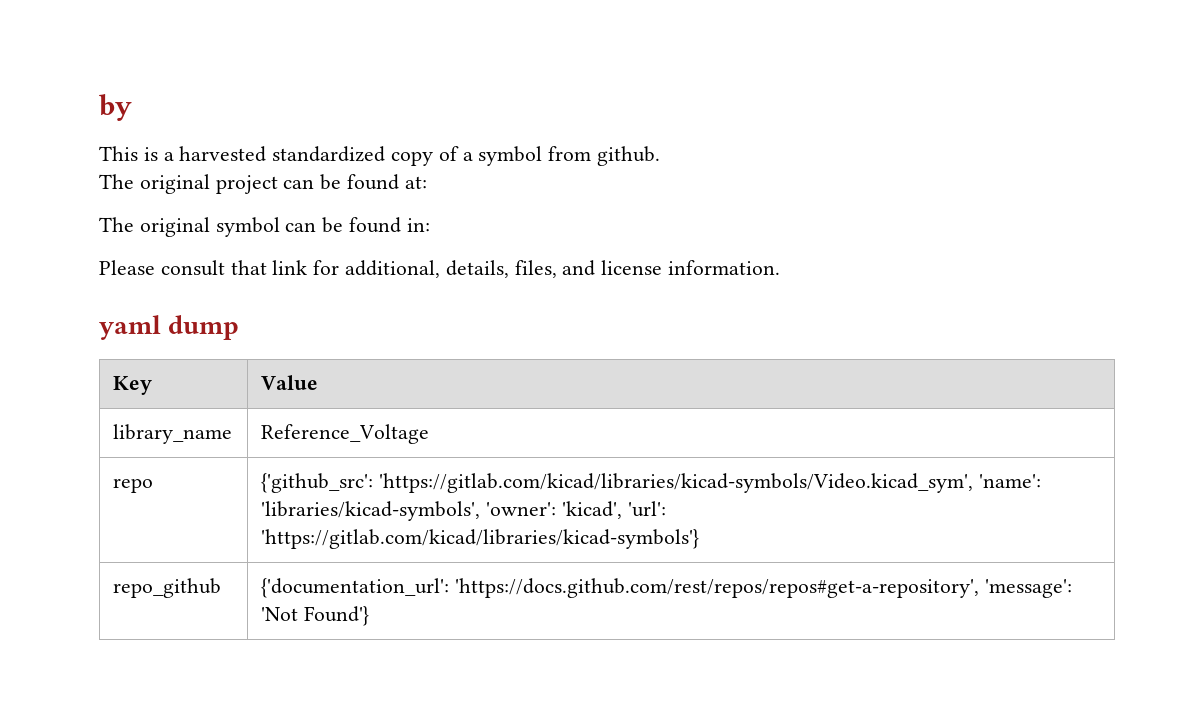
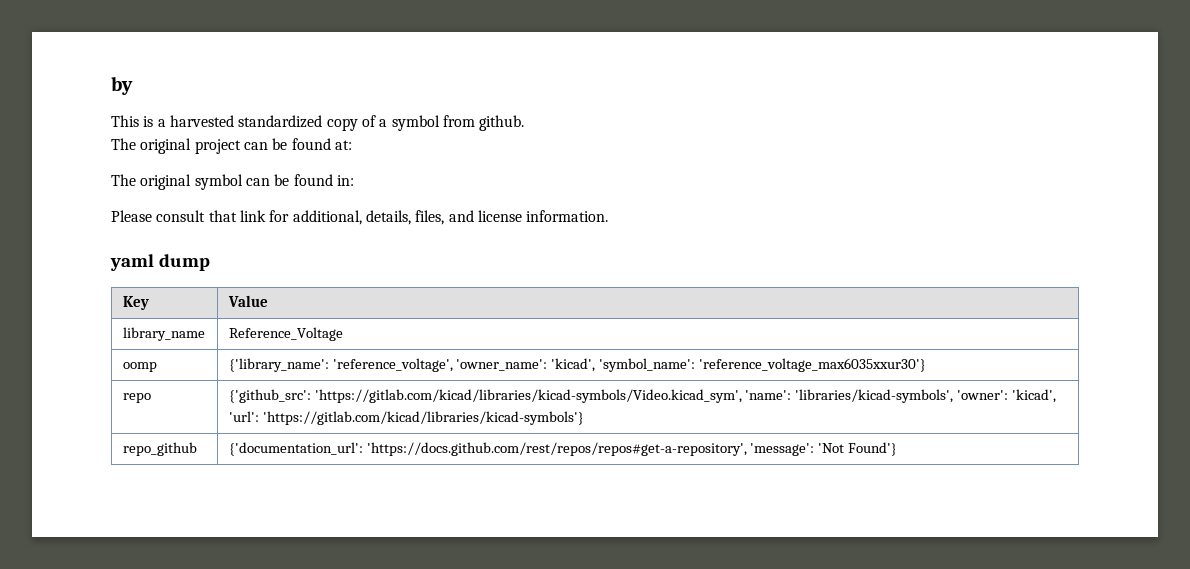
(430, 434) none -> [122,362,157,372] [228,358,927,372] // oomp | {'library_name': 'reference_voltage', 'owner_name': 'kicad', 'symbol_name': 'reference_voltage_max6035xxur30'}

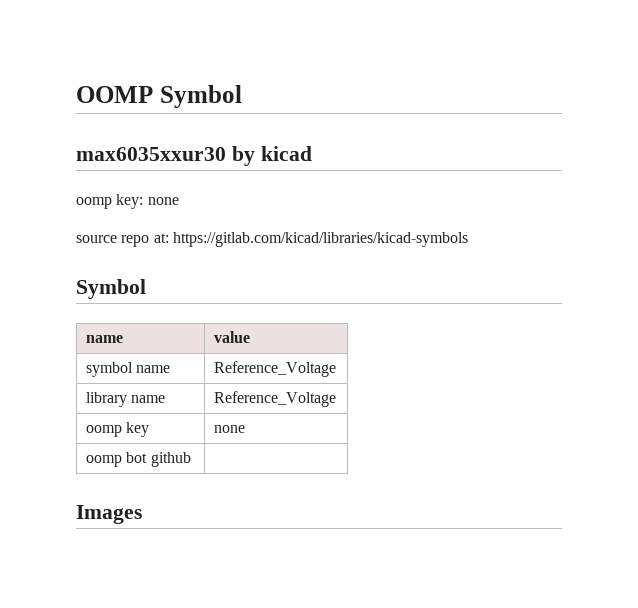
[111,76,133,95] [111,115,525,131] [111,138,352,154] [111,174,354,190] [111,210,609,225] [110,254,210,271] [122,296,149,310] [227,295,268,307] [122,327,205,341] [228,327,343,341] [122,362,157,372] [228,358,927,372] [122,393,151,403] [228,389,1057,403] [228,411,584,425] [122,442,197,456] [228,442,898,456] by // This is a harvested standardized copy of a symbol from github. // The original project can be found at: // The original symbol can be found in: // Please consult that link for additional, details, files, and license information. // yaml dump // Key | Value // library_name | Reference_Voltage // oomp | {'library_name': 'reference_voltage', 'owner_name': 'kicad', 'symbol_name': 'reference_voltage_max6035xxur30'} // repo | {'github_src': 'https://gitlab.com/kicad/libraries/kicad-symbols/Video.kicad_sym', 'name': 'libraries/kicad-symbols', 'owner': 'kicad', 'url': 'https://gitlab.com/kicad/libraries/kicad-symbols'} // repo_github | {'documentation_url': 'https://docs.github.com/rest/repos/repos#get-a-repository', 'message': 'Not Found'} -> [76,85,242,108] [76,146,312,166] [76,194,179,209] [76,232,468,247] [76,279,146,299] [86,335,124,343] [214,331,251,343] [86,362,171,377] [214,361,337,377] [86,392,166,407] [214,391,337,407] [86,422,150,437] [214,425,246,433] [86,452,191,467] [76,505,142,524] OOMP Symbol // max6035xxur30 by kicad // oomp key: none // source repo at: https://gitlab.com/kicad/libraries/kicad-symbols // Symbol // name | value // symbol name | Reference_Voltage // library name | Reference_Voltage // oomp key | none // oomp bot github | // Images

